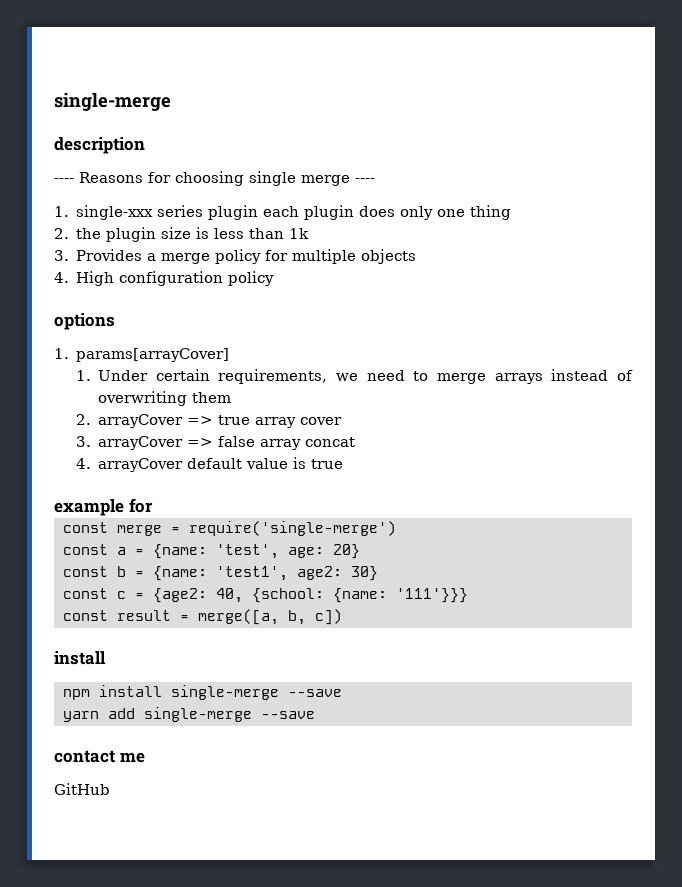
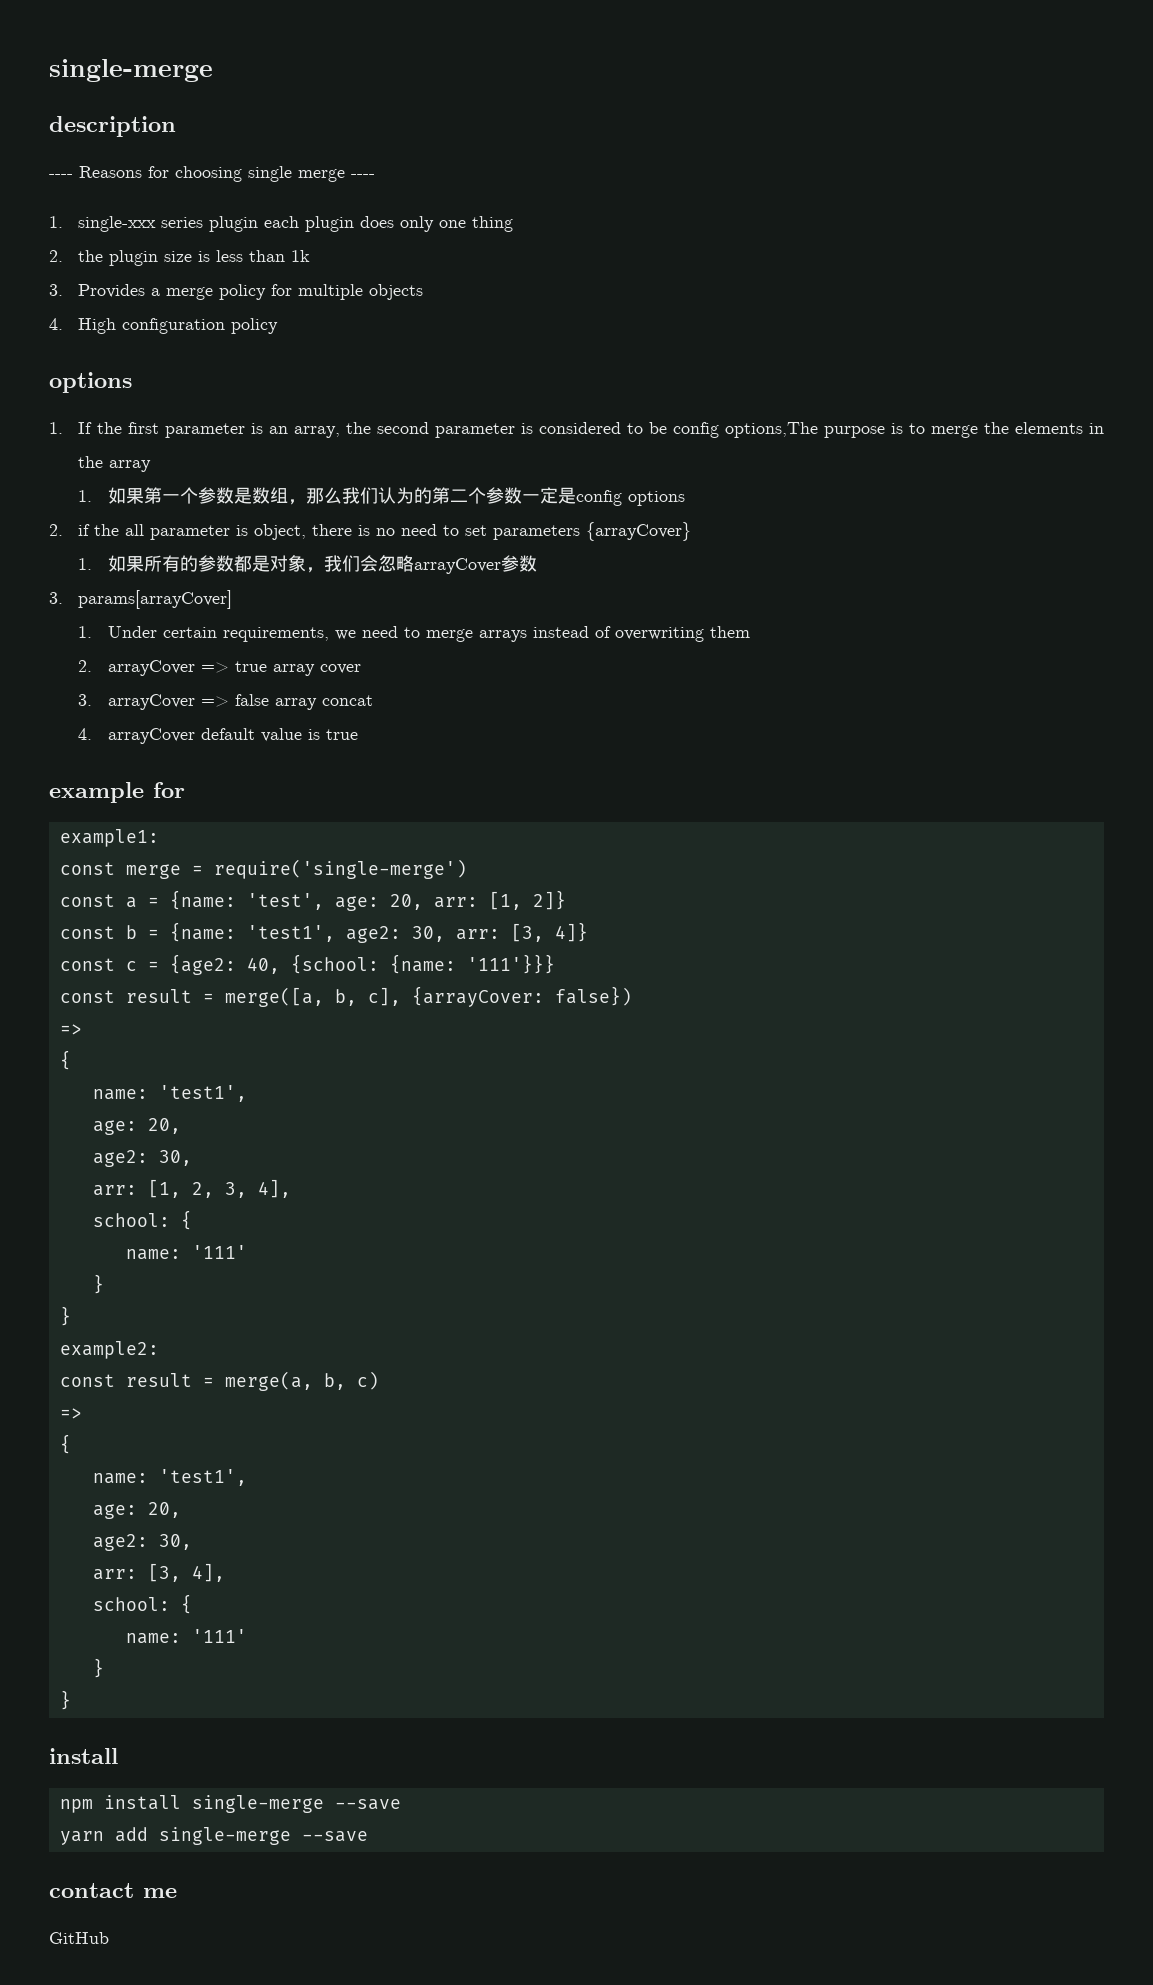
(69, 353) none -> [78,422,1105,438] [78,456,152,472] [78,487,685,506] [49,522,692,541] [78,555,537,574] [49,592,63,604] If the first parameter is an array, the second parameter is considered to be config options,The purpose is to merge the elements in the array // 1.如果第一个参数是数组，那么我们认为的第二个参数一定是config options // 2. if the all parameter is object, there is no need to set parameters {arrayCover} // 1.如果所有的参数都是对象，我们会忽略arrayCover参数 // 3.
(153, 505) none -> [59,829,159,847] // example1:
[332,544,360,559] 20} -> [389,890,566,910] 20, arr: [1, 2]}
[350,566,378,581] 30} -> [411,922,588,942] 30, arr: [3, 4]}
[314,609,342,625] c]) -> [367,986,632,1007] [59,1024,82,1035] [59,1050,71,1070] [92,1085,247,1102] [92,1118,181,1135] [92,1150,192,1167] [92,1179,291,1198] [92,1210,192,1230] [125,1245,247,1260] [92,1274,104,1294] [59,1306,71,1326] [59,1341,159,1359] [59,1371,379,1391] [59,1408,82,1419] [59,1434,71,1454] [92,1469,247,1486] [92,1502,181,1519] [92,1534,192,1551] [92,1563,225,1582] [92,1594,192,1614] [125,1629,247,1644] [92,1658,104,1678] [59,1690,71,1710] c], {arrayCover: false}) // => // { // name: 'test1', // age: 20, // age2: 30, // arr: [1, 2, 3, 4], // school: { // name: '111' // } // } // example2: // const result = merge(a, b, c) // => // { // name: 'test1', // age: 20, // age2: 30, // arr: [3, 4], // school: { // name: '111' // } // }

